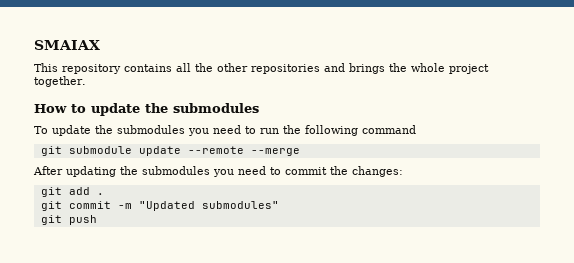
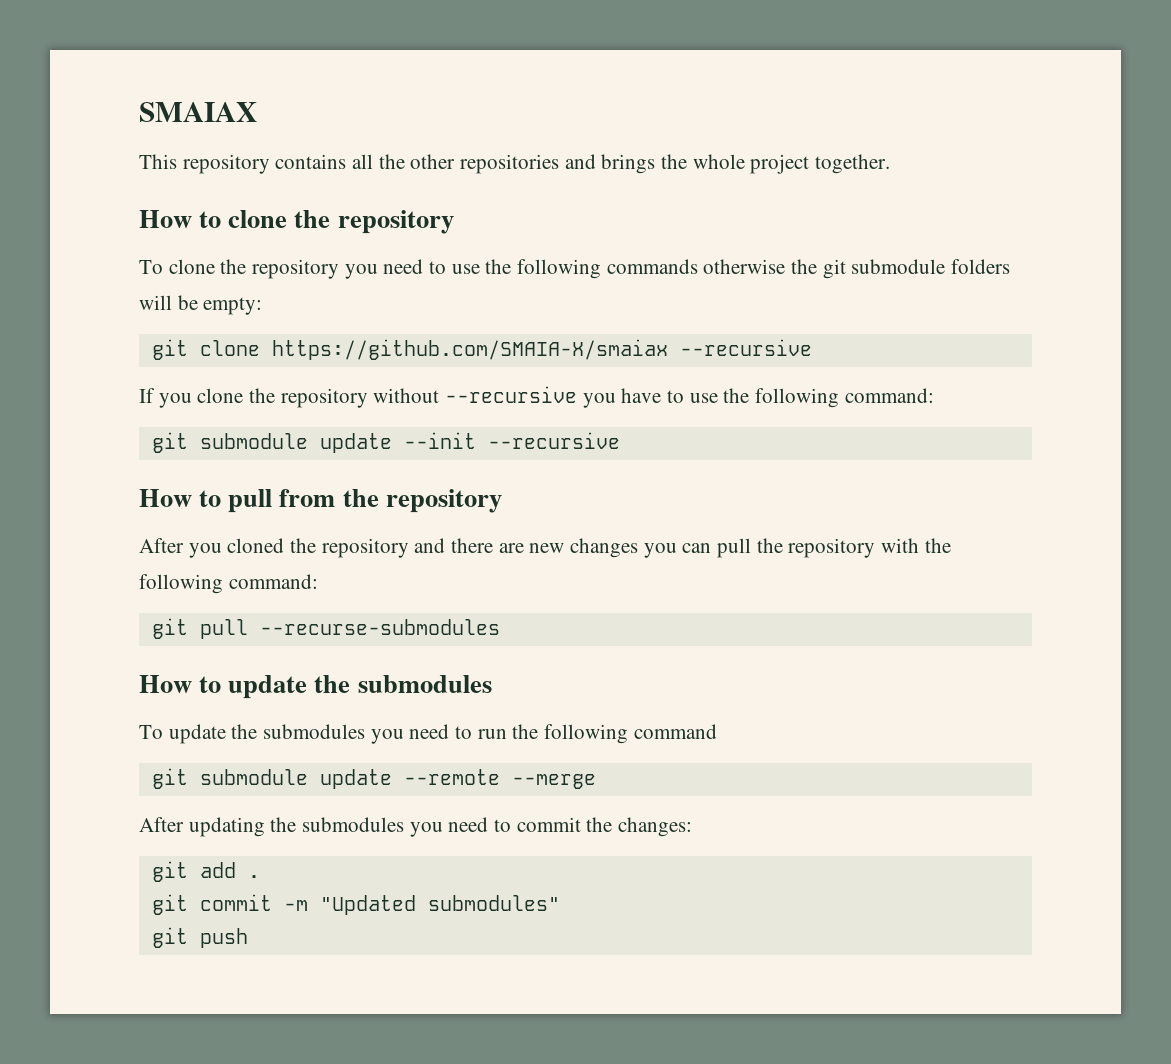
(86, 81) none -> [139,210,454,234] [139,259,1011,279] [139,295,263,315] [151,339,812,360] [139,386,934,408] [151,432,620,453] [139,489,502,513] [139,538,951,558] [139,574,318,594] [151,618,500,639] // How to clone the repository // To clone the repository you need to use the following commands otherwise the git submodule folders will be empty: // git clone https://github.com/SMAIA-X/smaiax --recursive // If you clone the repository without --recursive you have to use the following command: // git submodule update --init --recursive // How to pull from the repository // After you cloned the repository and there are new changes you can pull the repository with the following command: // git pull --recurse-submodules

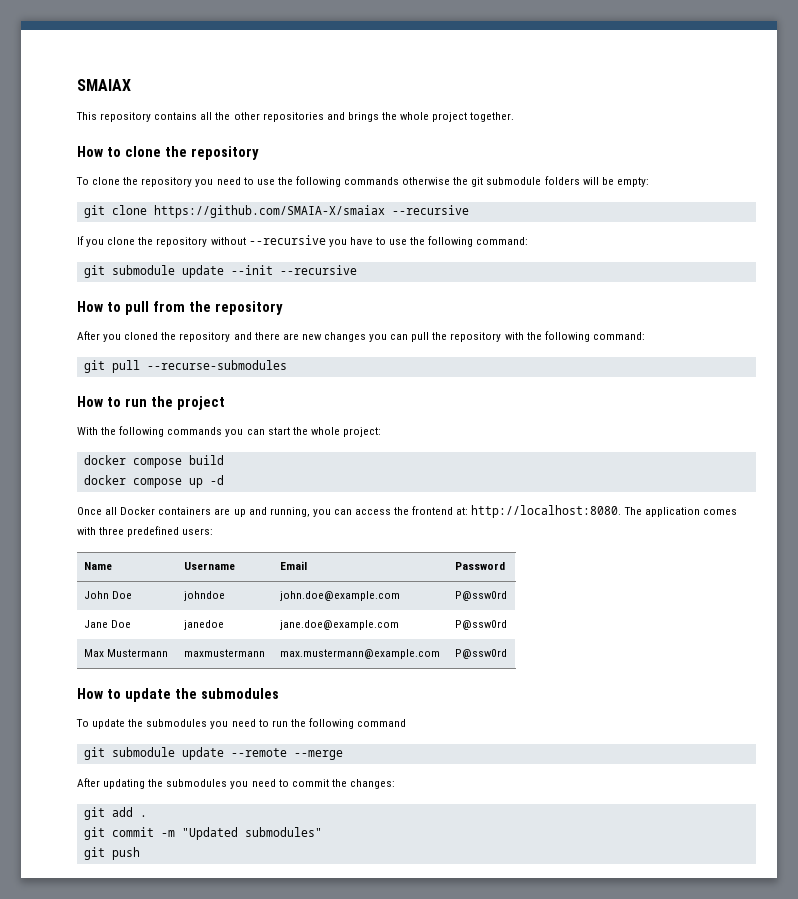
(500, 627) none -> [77,396,225,410] [77,426,381,437] [83,455,224,468] [83,475,224,488] [77,505,737,518] [77,526,214,537] [84,562,113,570] [184,562,236,570] [280,561,308,570] [455,562,506,570] [84,591,133,599] [184,591,226,601] [280,591,401,601] [455,591,508,601] [84,620,132,628] [184,620,225,630] [280,620,400,630] [455,620,508,630] [84,649,169,657] [184,649,266,657] [280,649,441,659] [455,649,508,659] // How to run the project // With the following commands you can start the whole project: // docker compose build // docker compose up -d // Once all Docker containers are up and running, you can access the frontend at: http://localhost:8080. The application comes with three predefined users: // Name | Username | Email | Password // John Doe | johndoe | john.doe@example.com | P@ssw0rd // Jane Doe | janedoe | jane.doe@example.com | P@ssw0rd // Max Mustermann | maxmustermann | max.mustermann@example.com | P@ssw0rd

